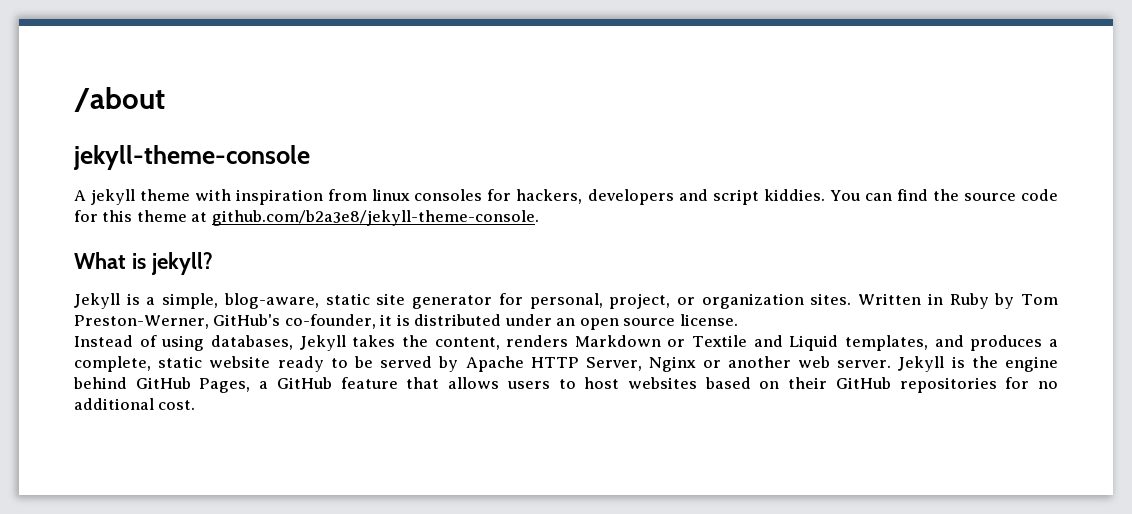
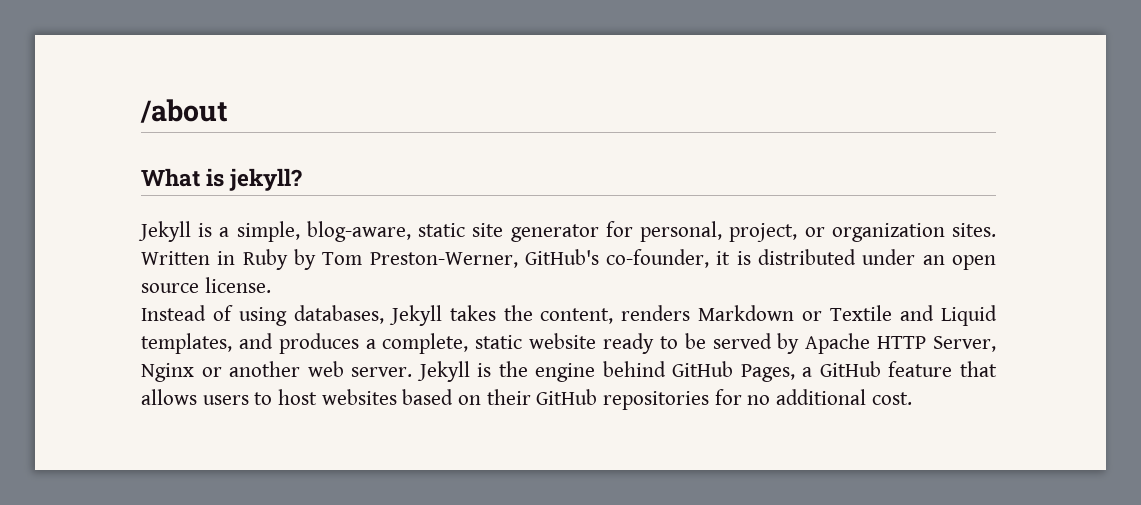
[73,145,310,170] [74,189,1059,205] [74,210,539,226] // jekyll-theme-console // A jekyll theme with inspiration from linux consoles for hackers, developers and script kiddies. You can find the source code for this theme at github.com/b2a3e8/jekyll-theme-console. -> (228, 111) none

